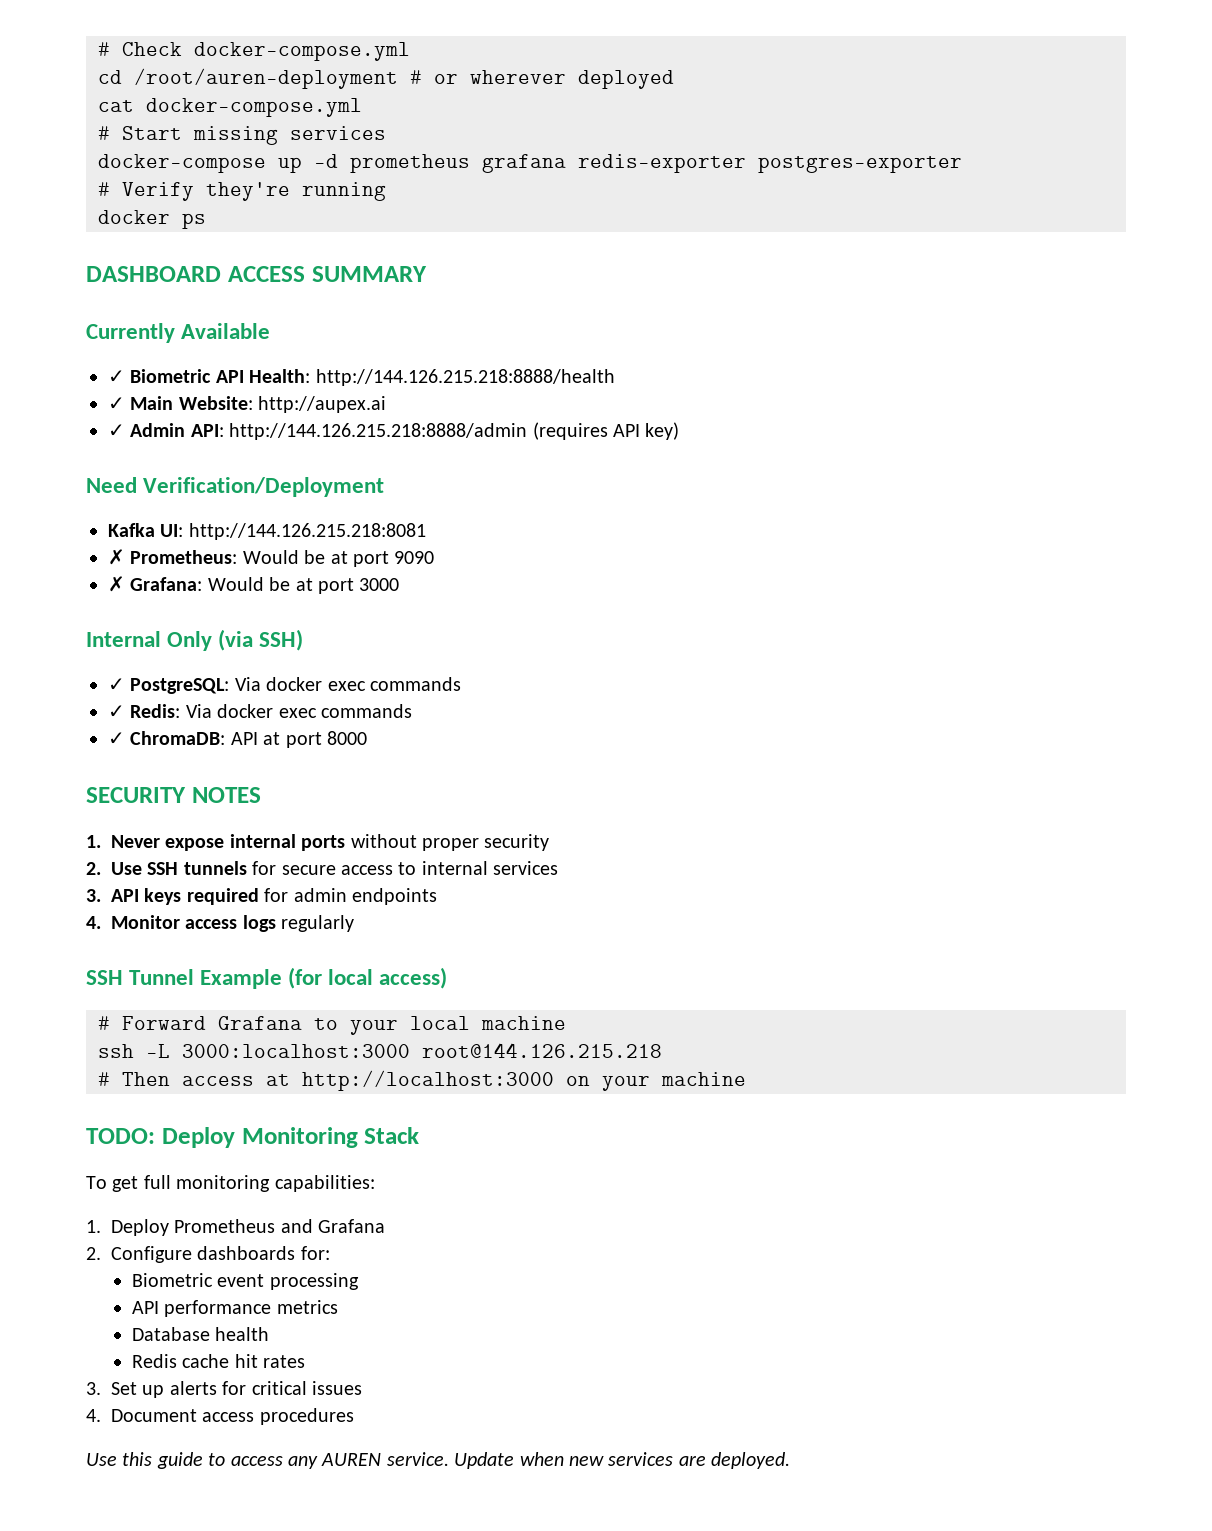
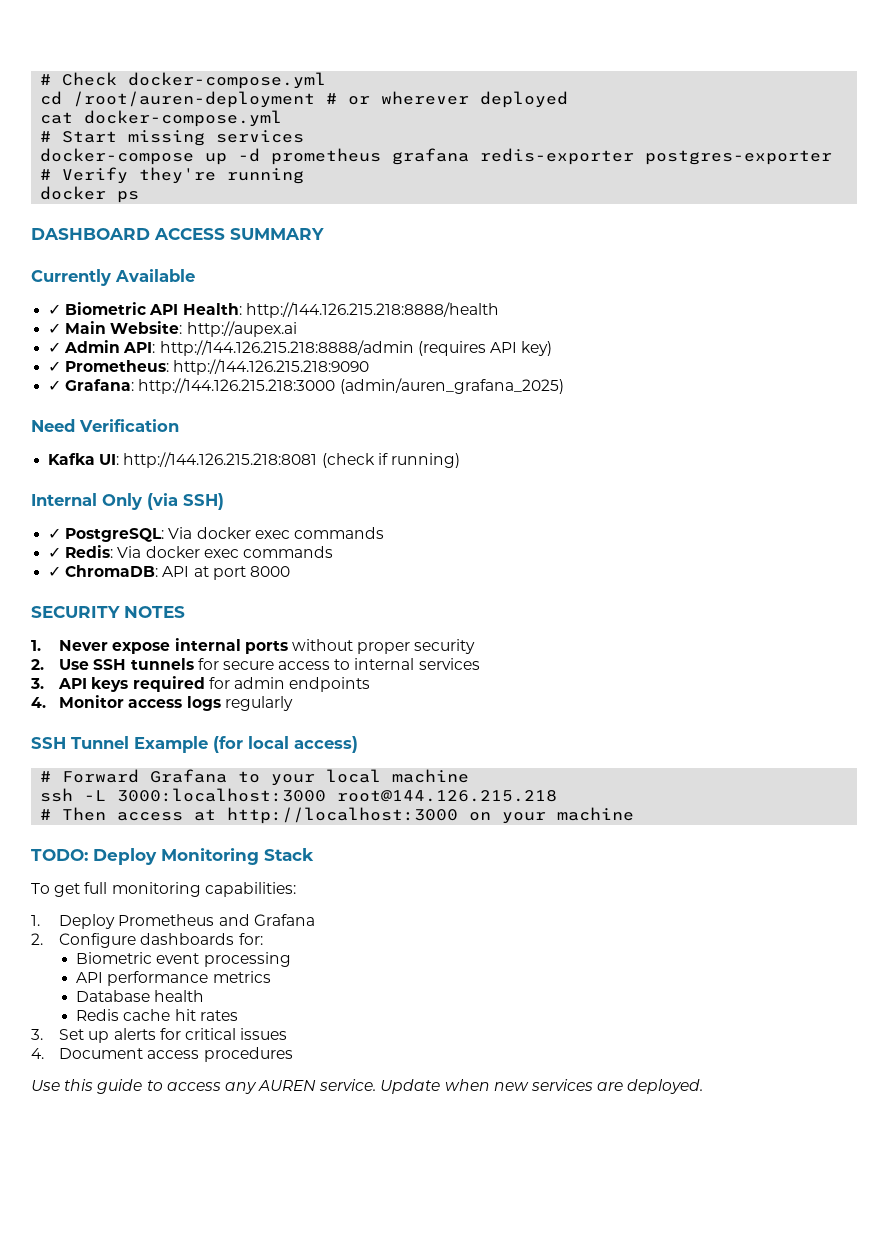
(680, 431) none -> [48,359,370,375] [48,378,564,394] // ✓ Prometheus: http://144.126.215.218:9090 // ✓ Grafana: http://144.126.215.218:3000 (admin/auren_grafana_2025)
[143,477,385,497] Verification/Deployment -> [79,419,179,432] Verification
[108,549,435,567] [108,576,400,594] // ✗ Prometheus: Would be at port 9090 // ✗ Grafana: Would be at port 3000 -> [321,453,460,468] (check if running)

